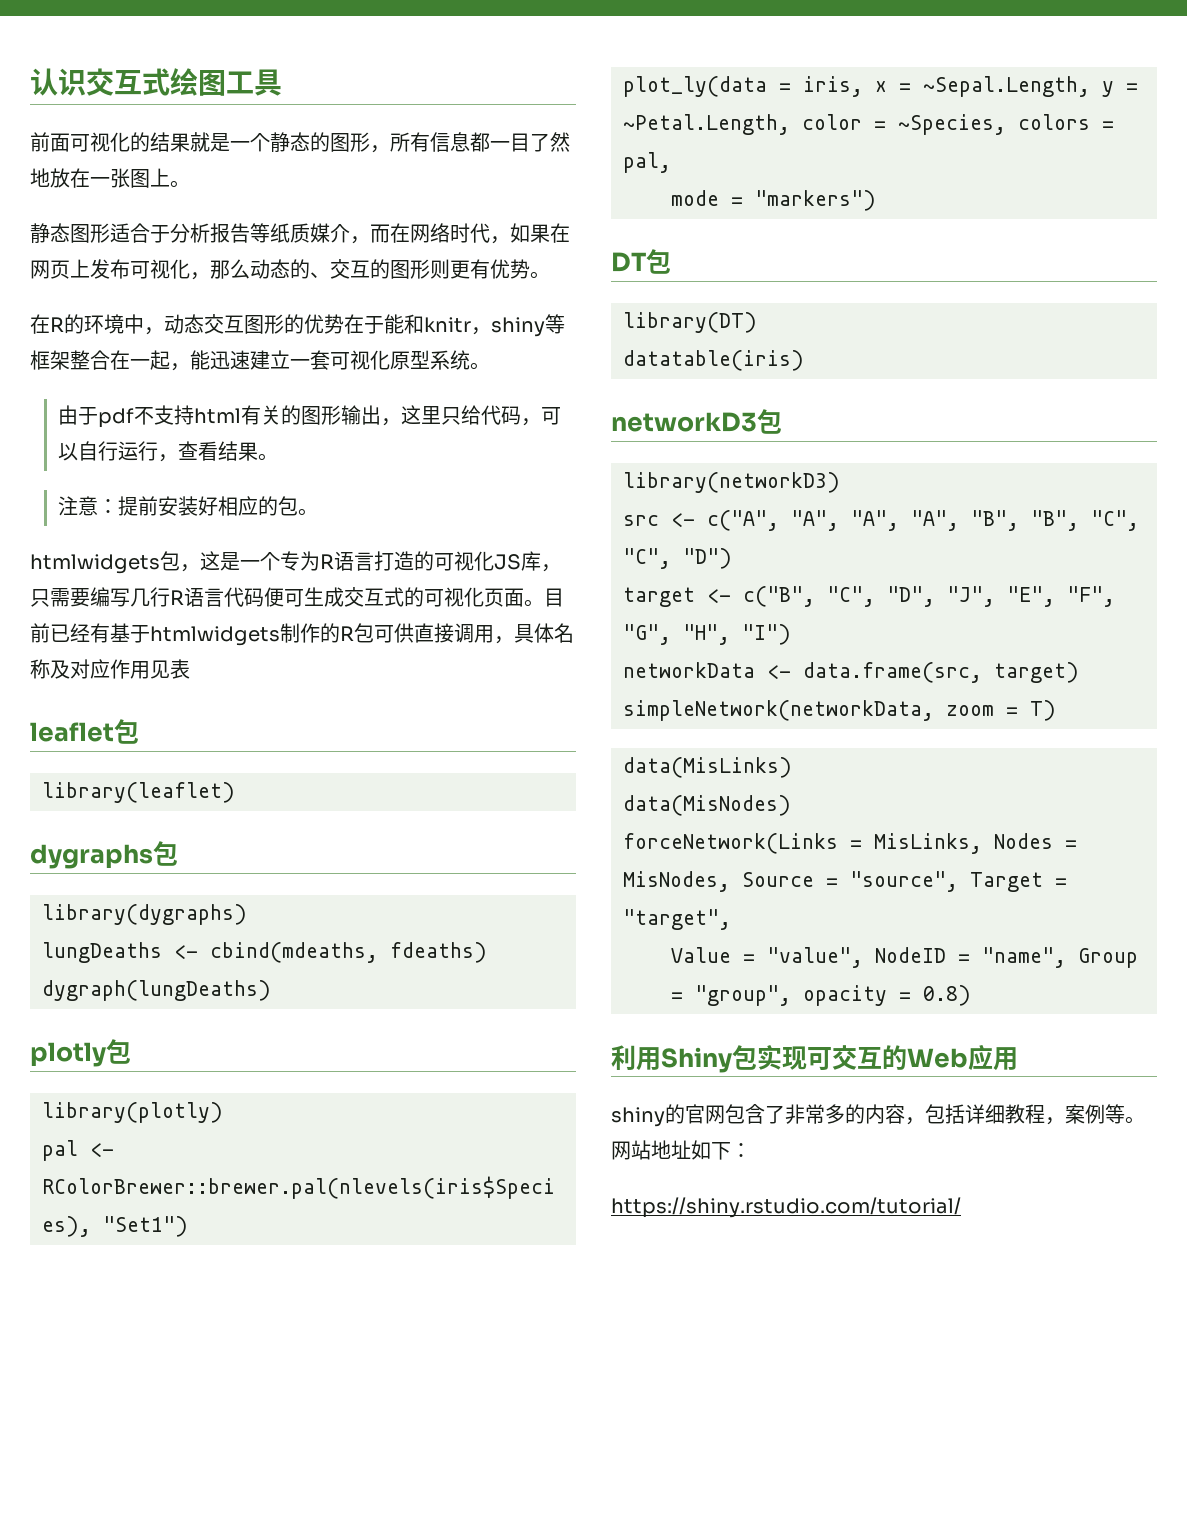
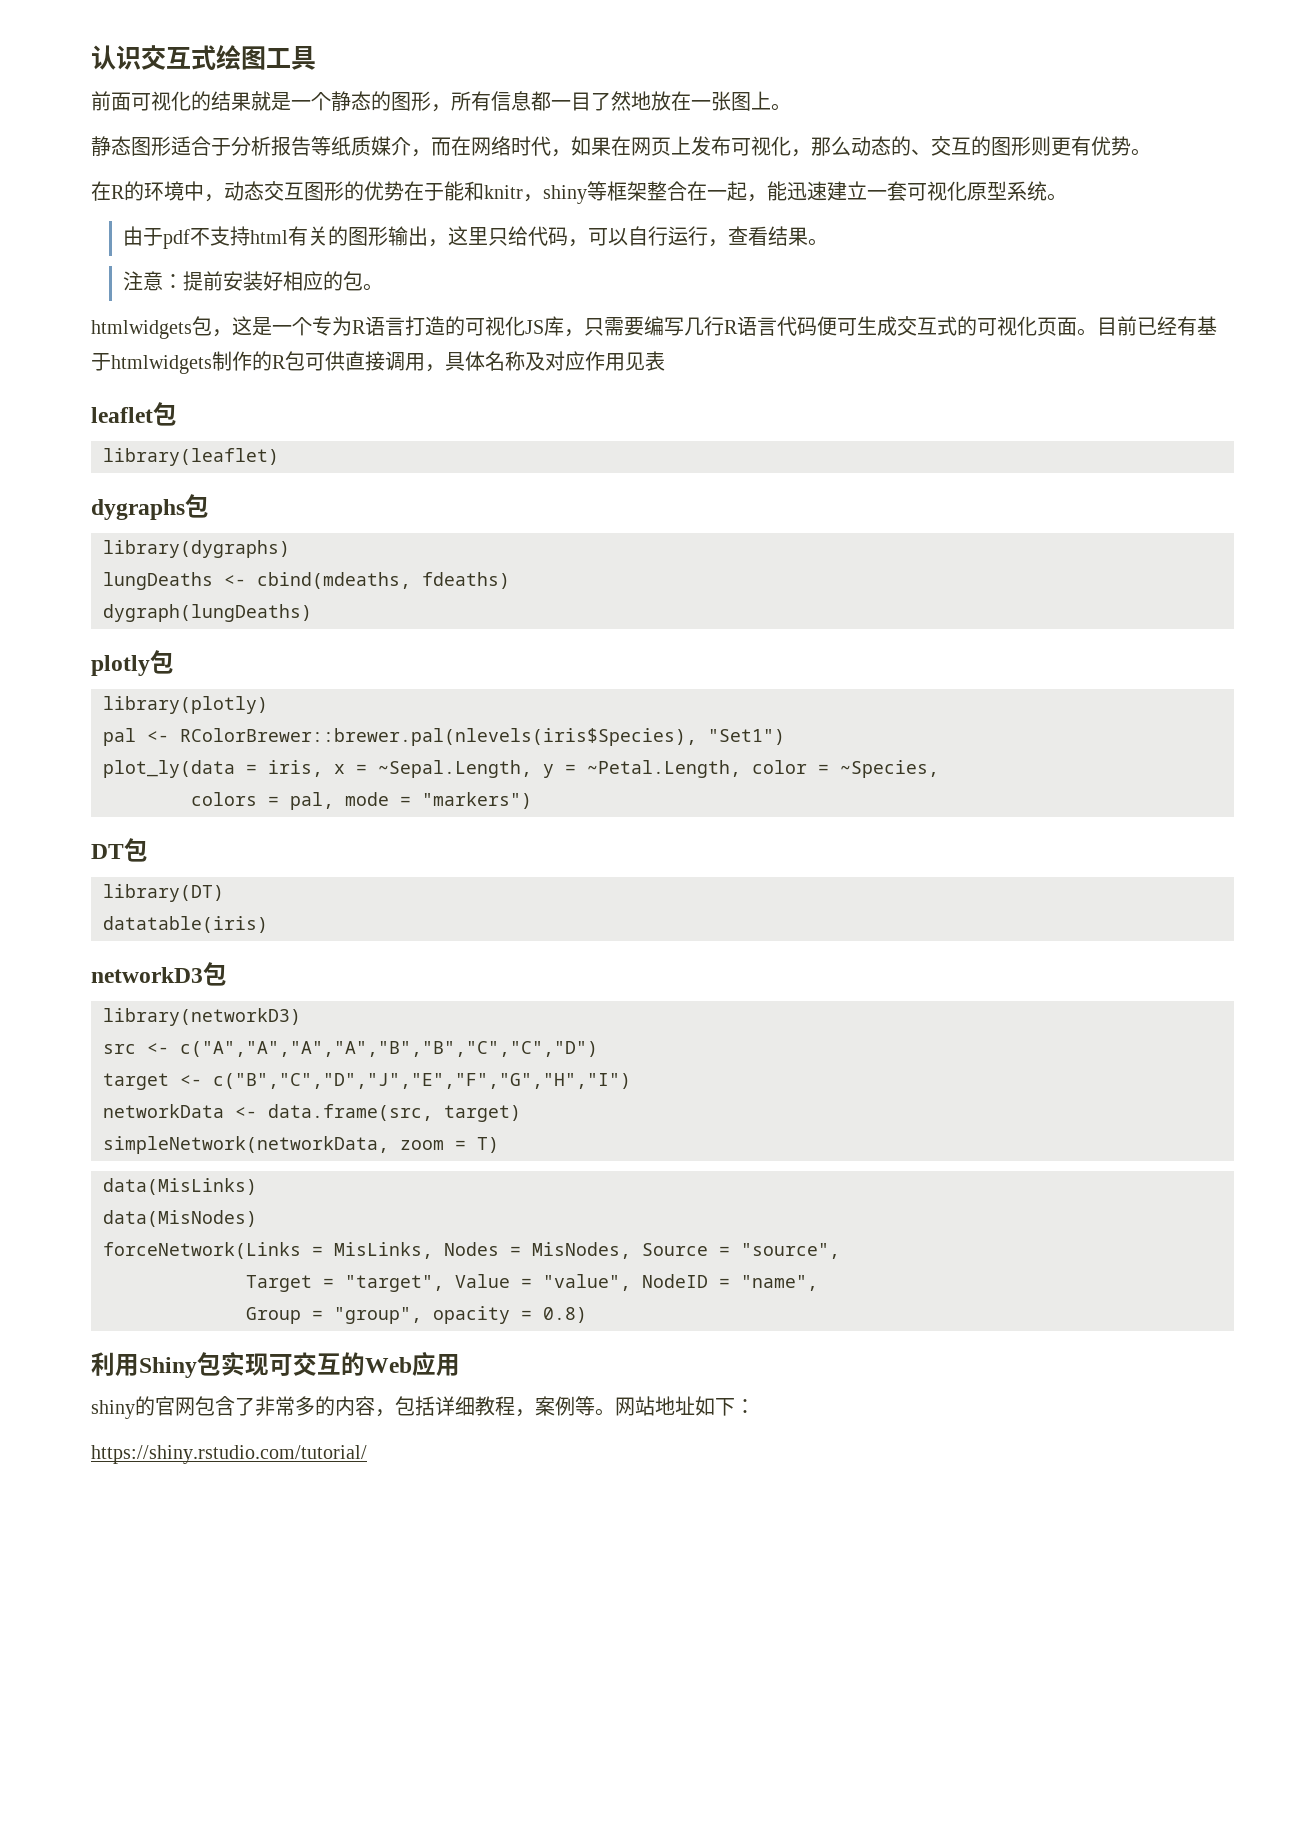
(1006, 124) none -> (939, 769) //
(671, 162) // -> (334, 801) none
[707,510,1139,531] [623,548,732,569] [623,586,1115,607] [623,624,791,645] c("A", "A", "A", "A", "B", "B", "C", "C", "D") // target <- c("B", "C", "D", "J", "E", "F", "G", "H", "I") -> [180,1041,598,1057] [103,1073,631,1090] c("A","A","A","A","B","B","C","C","D") // target <- c("B","C","D","J","E","F","G","H","I")
(958, 881) none -> (840, 1251) //
(731, 919) // -> (444, 1283) none
(1066, 957) none -> (818, 1283) //

